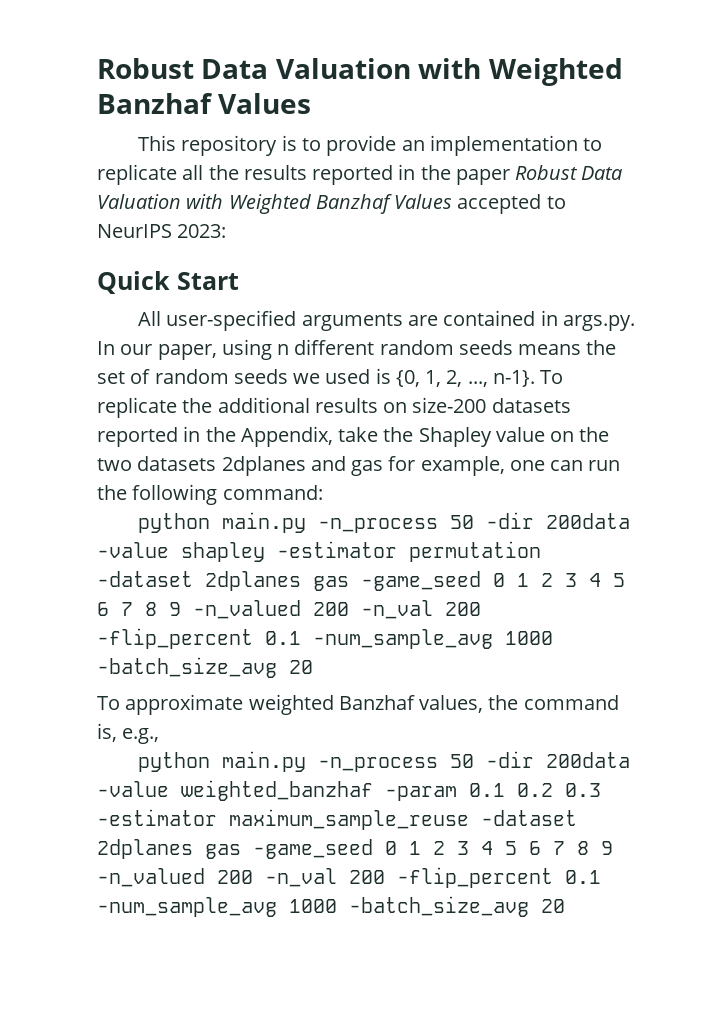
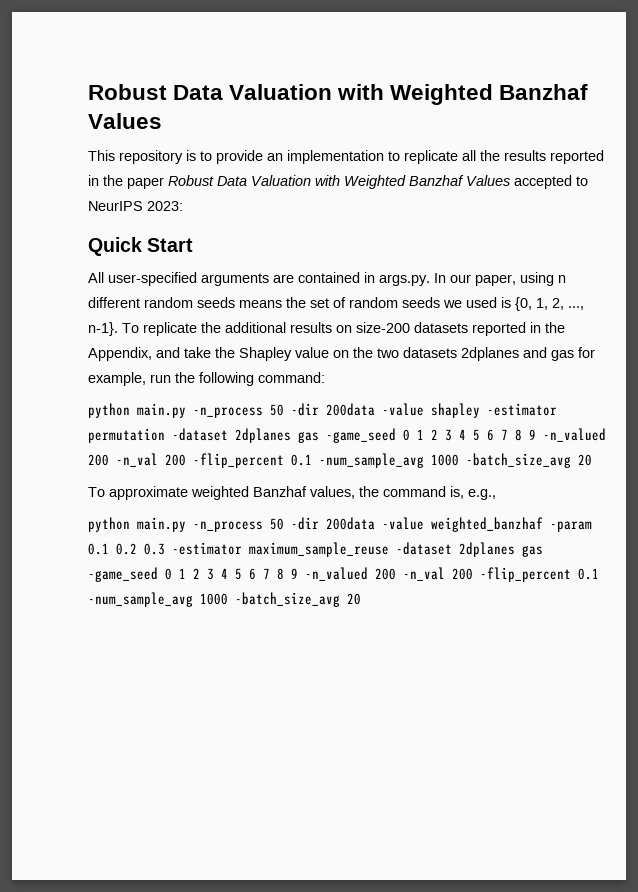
(333, 436) none -> [156,347,180,358] and
[509,460,584,471] one can -> (146, 379) none

